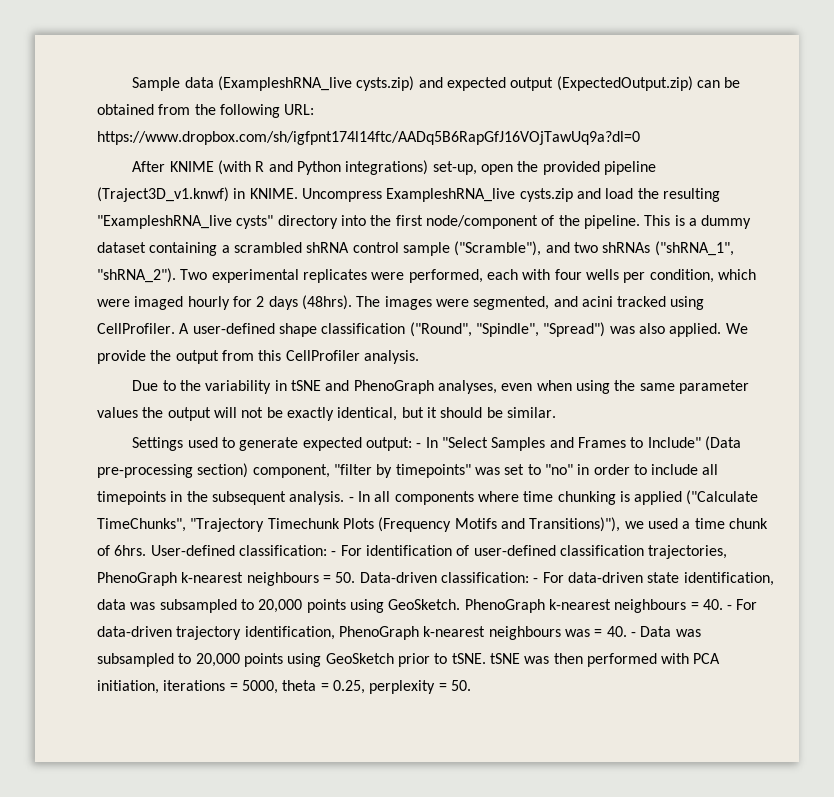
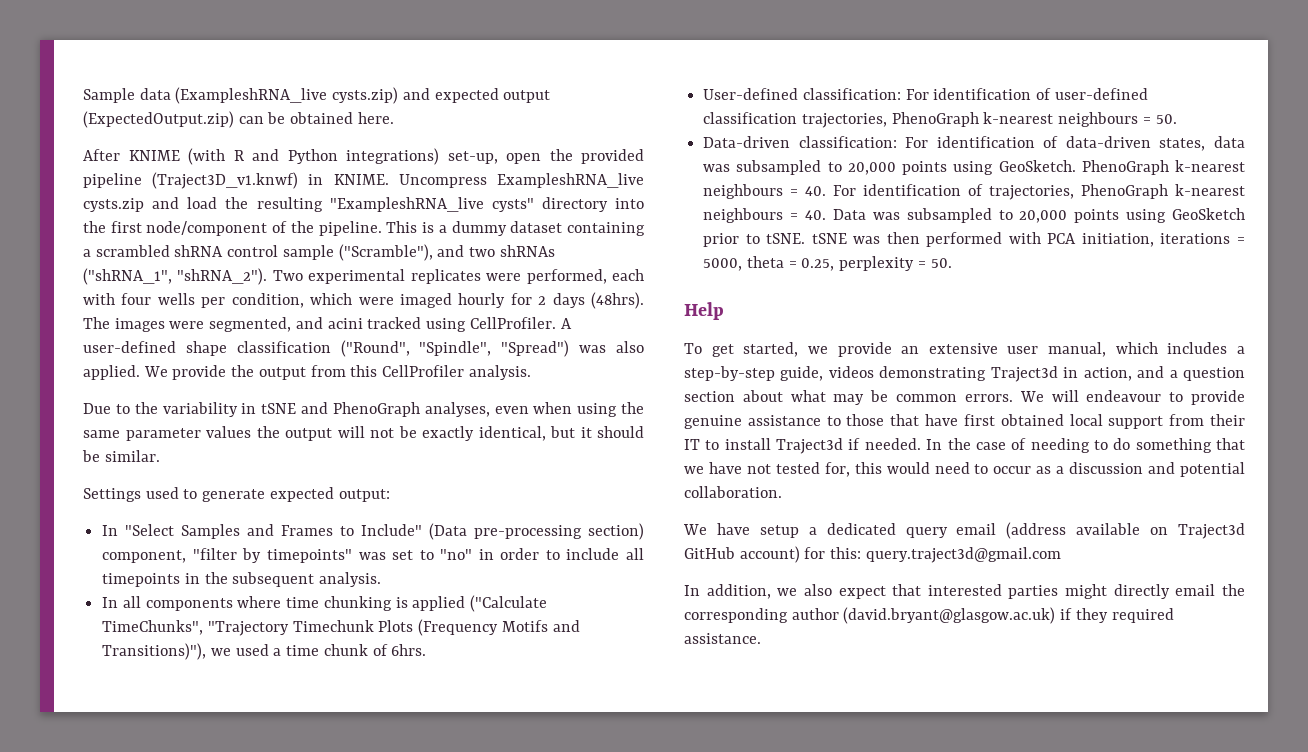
[158,104,315,118] [97,131,640,145] from the following URL: https://www.dropbox.com/sh/igfpnt174l14ftc/AADq5B6RapGfJ16VOjTawUq9a?dl=0 -> [357,112,394,124] here.
[416,443,422,448] - -> (390, 495) //
[348,497,354,502] - -> (382, 579) //
(147, 550) none -> (427, 650) //
[331,551,337,556] - -> (901, 94) none
(356, 577) none -> (1177, 119) //
[533,572,774,586] - For data-driven state identification, -> [905,136,1206,151] For identification of data-driven states,
[727,599,758,610] [97,626,636,640] - For data-driven trajectory identification, PhenoGraph k-nearest neighbours was = 40. - -> [833,184,1245,200] [703,208,826,223] For identification of trajectories, PhenoGraph k-nearest neighbours = 40.
(471, 685) none -> [684,302,724,320] [684,342,1245,357] [684,366,1245,382] [684,390,1245,405] [684,414,1245,429] [684,438,1245,454] [684,462,1246,477] [684,486,782,498] [683,522,1245,539] [684,546,1061,563] [684,584,1245,599] [684,607,1174,624] [684,633,761,644] // Help // To get started, we provide an extensive user manual, which includes a step-by-step guide, videos demonstrating Traject3d in action, and a question section about what may be common errors. We will endeavour to provide genuine assistance to those that have first obtained local support from their IT to install Traject3d if needed. In the case of needing to do something that we have not tested for, this would need to occur as a discussion and potential collaboration. // We have setup a dedicated query email (address available on Traject3d GitHub account) for this: query.traject3d@gmail.com // In addition, we also expect that interested parties might directly email the corresponding author (david.bryant@glasgow.ac.uk) if they required assistance.

